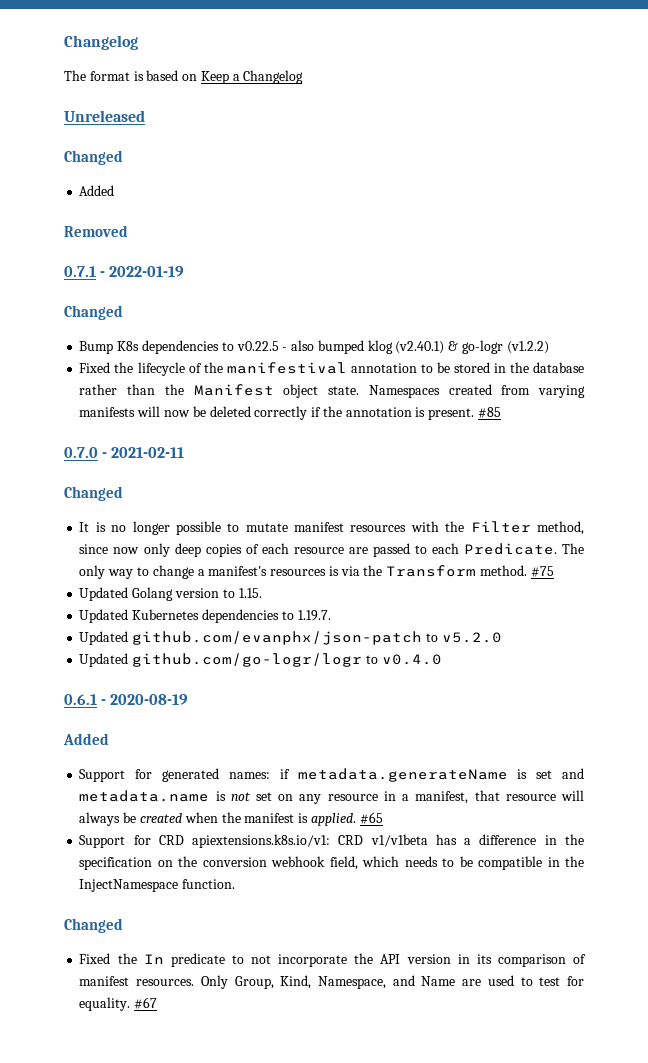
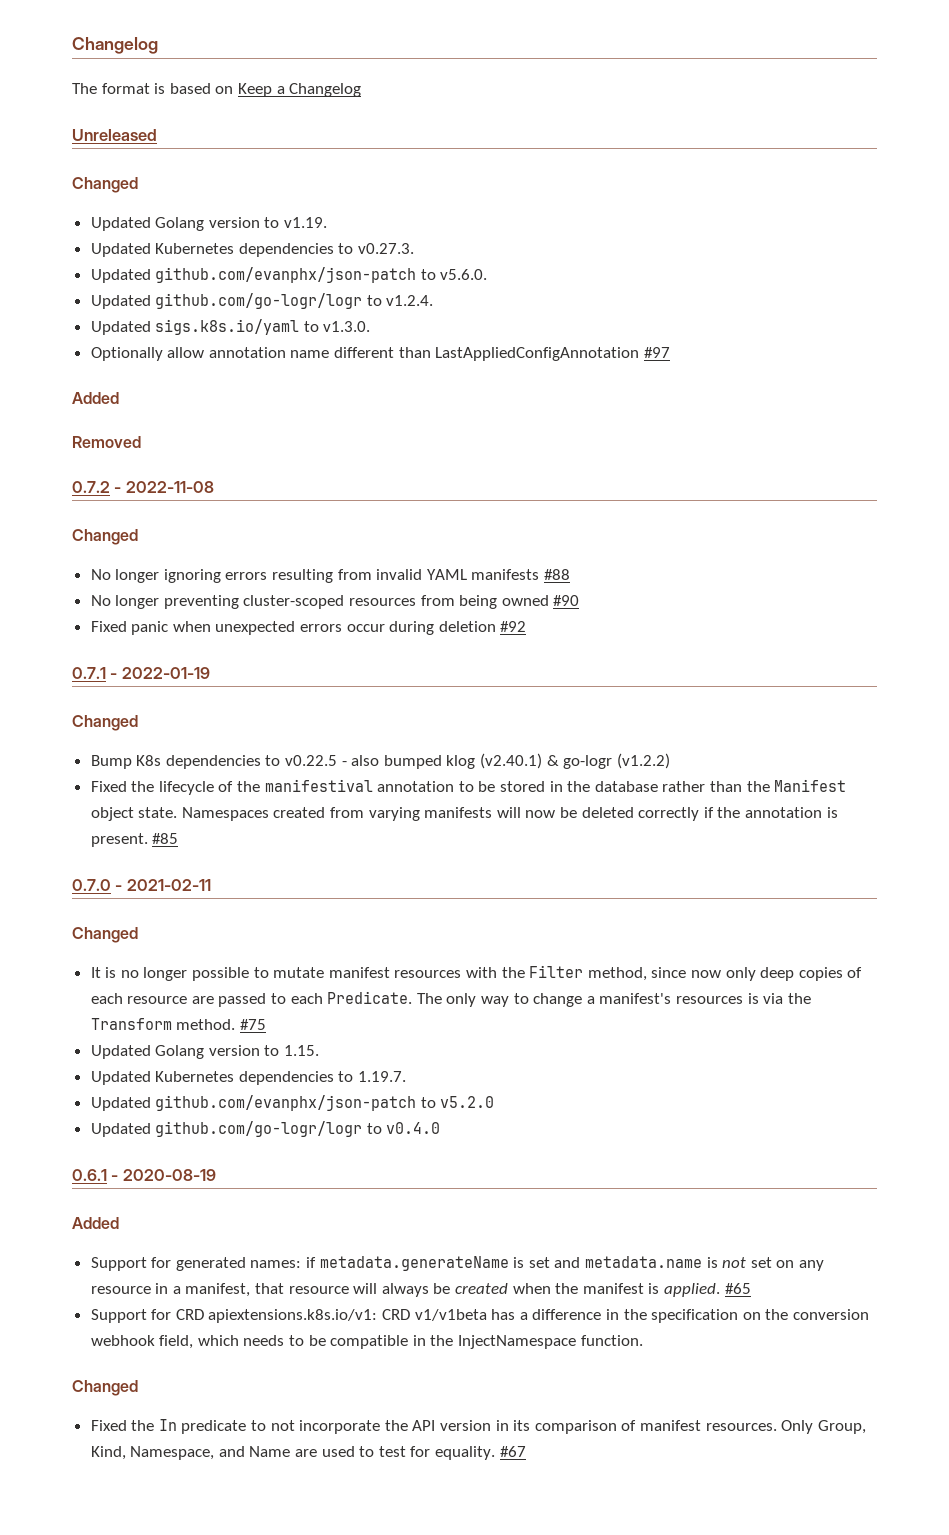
[79,185,115,196] [64,225,128,237] Added // Removed -> [90,217,328,231] [90,243,415,257] [90,267,488,283] [90,293,434,309] [90,319,371,335] [90,347,670,361] [72,392,119,404] [72,436,141,448] [72,481,214,493] [72,529,138,545] [90,569,571,583] [90,595,580,609] [90,621,527,635] Updated Golang version to v1.19. // Updated Kubernetes dependencies to v0.27.3. // Updated github.com/evanphx/json-patch to v5.6.0. // Updated github.com/go-logr/logr to v1.2.4. // Updated sigs.k8s.io/yaml to v1.3.0. // Optionally allow annotation name different than LastAppliedConfigAnnotation #97 // Added // Removed // 0.7.2 - 2022-11-08 // Changed // No longer ignoring errors resulting from invalid YAML manifests #88 // No longer preventing cluster-scoped resources from being owned #90 // Fixed panic when unexpected errors occur during deletion #92

